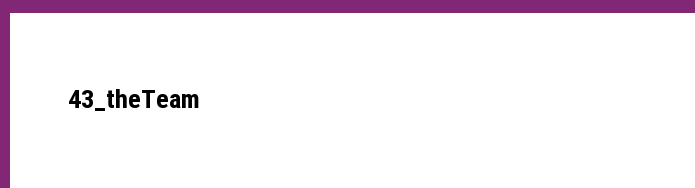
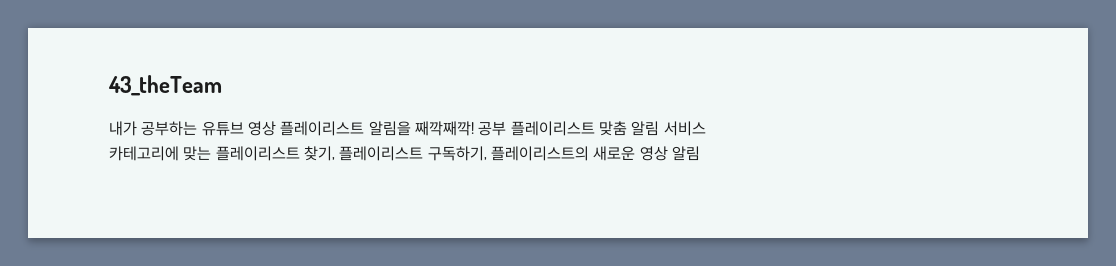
(200, 100) none -> [109,121,706,136] [109,146,700,161] // 내가 공부하는 유튜브 영상 플레이리스트 알림을 째깍째깍! 공부 플레이리스트 맞춤 알림 서비스 // 카테고리에 맞는 플레이리스트 찾기, 플레이리스트 구독하기, 플레이리스트의 새로운 영상 알림

